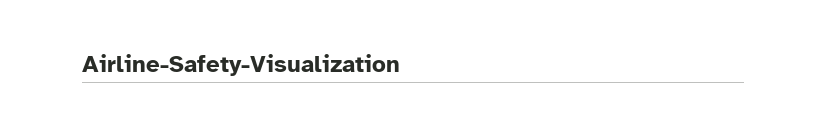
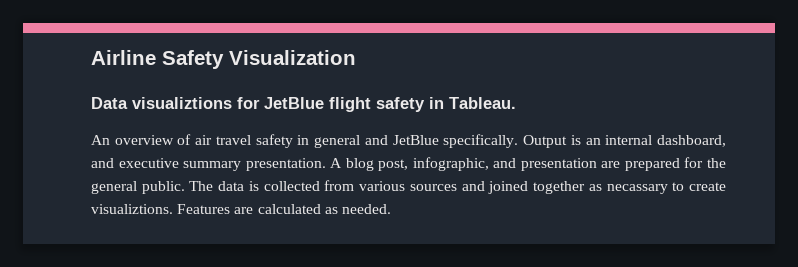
[82,54,400,76] Airline-Safety-Visualization -> [91,50,356,69] [91,97,516,112] [91,134,727,148] [91,157,727,171] [91,180,727,194] [91,204,391,214] Airline Safety Visualization // Data visualiztions for JetBlue flight safety in Tableau. // An overview of air travel safety in general and JetBlue specifically. Output is an internal dashboard, and executive summary presentation. A blog post, infographic, and presentation are prepared for the general public. The data is collected from various sources and joined together as necassary to create visualiztions. Features are calculated as needed.

